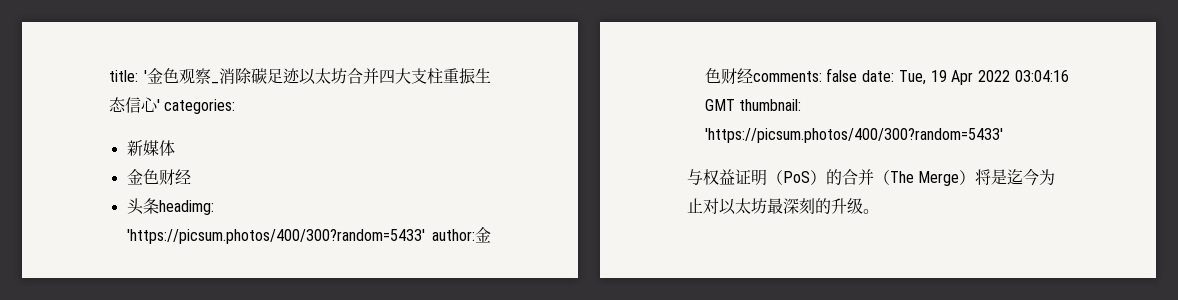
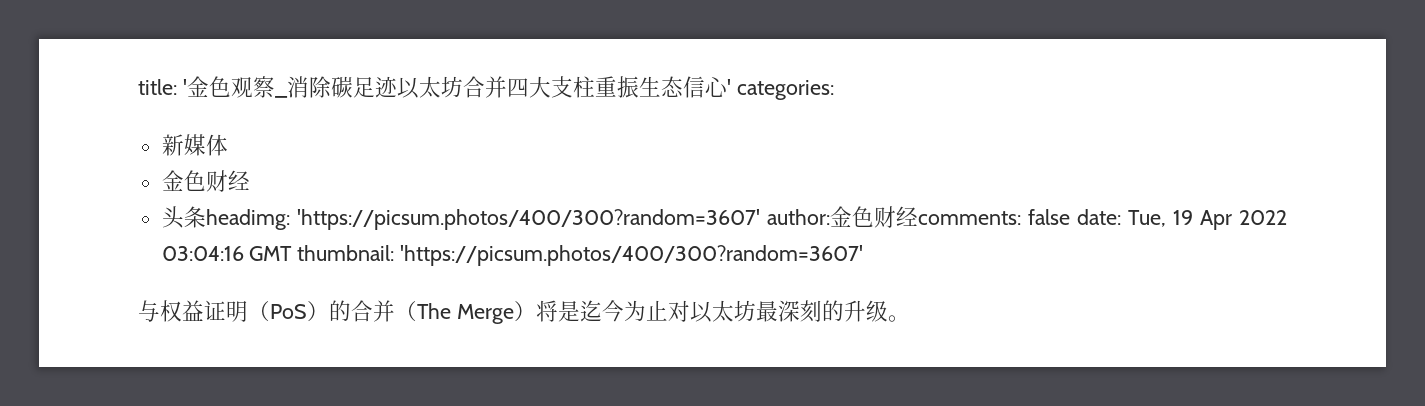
[126,229,425,244] 'https://picsum.photos/400/300?random=5433' -> [296,209,760,230] 'https://picsum.photos/400/300?random=3607'
[704,128,1003,143] 'https://picsum.photos/400/300?random=5433' -> [400,245,864,266] 'https://picsum.photos/400/300?random=3607'

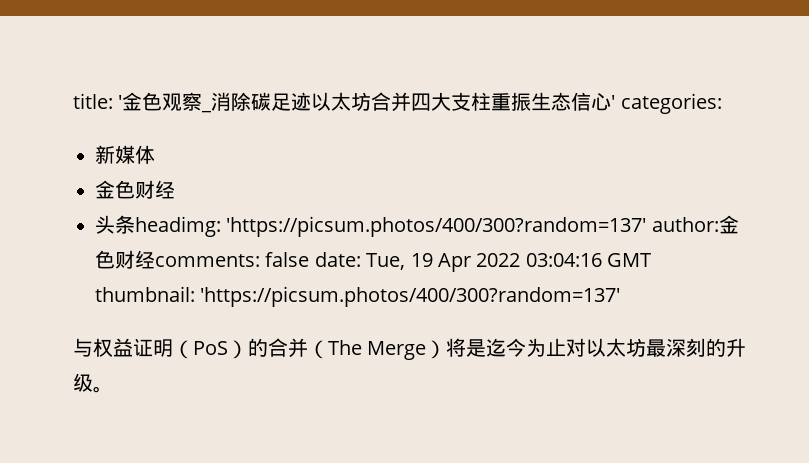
[296,209,760,230] 'https://picsum.photos/400/300?random=3607' -> [226,216,647,237] 'https://picsum.photos/400/300?random=137'
[400,245,864,266] 'https://picsum.photos/400/300?random=3607' -> [200,286,621,307] 'https://picsum.photos/400/300?random=137'

